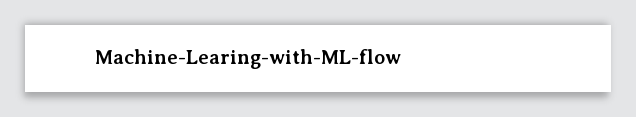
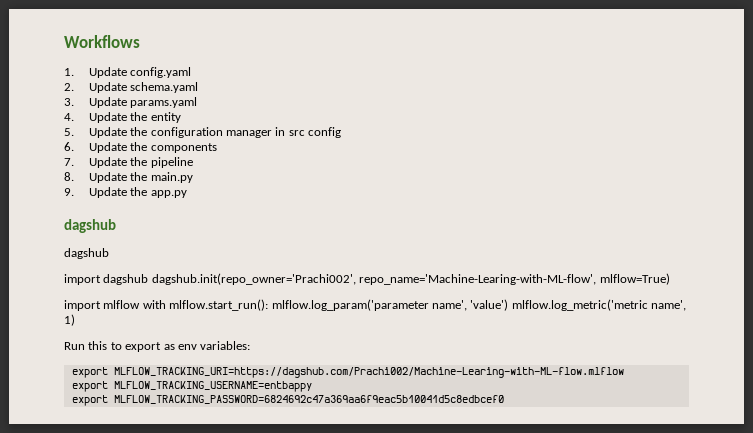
[95,49,401,69] Machine-Learing-with-ML-flow -> [64,35,140,48] [64,67,192,78] [64,82,199,93] [64,97,198,108] [64,112,181,123] [64,127,342,138] [64,142,217,153] [64,157,193,168] [64,172,193,183] [64,187,187,198] [64,219,116,233] [64,248,109,259] [64,273,670,285] [64,299,686,311] [64,314,75,326] [64,341,251,352] [71,367,624,378] [71,381,312,392] [71,395,504,406] Workflows // 1. Update config.yaml // 2. Update schema.yaml // 3. Update params.yaml // 4. Update the entity // 5. Update the configuration manager in src config // 6. Update the components // 7. Update the pipeline // 8. Update the main.py // 9. Update the app.py // dagshub // dagshub // import dagshub dagshub.init(repo_owner='Prachi002', repo_name='Machine-Learing-with-ML-flow', mlflow=True) // import mlflow with mlflow.start_run(): mlflow.log_param('parameter name', 'value') mlflow.log_metric('metric name', 1) // Run this to export as env variables: // export MLFLOW_TRACKING_URI=https://dagshub.com/Prachi002/Machine-Learing-with-ML-flow.mlflow // export MLFLOW_TRACKING_USERNAME=entbappy // export MLFLOW_TRACKING_PASSWORD=6824692c47a369aa6f9eac5b10041d5c8edbcef0

